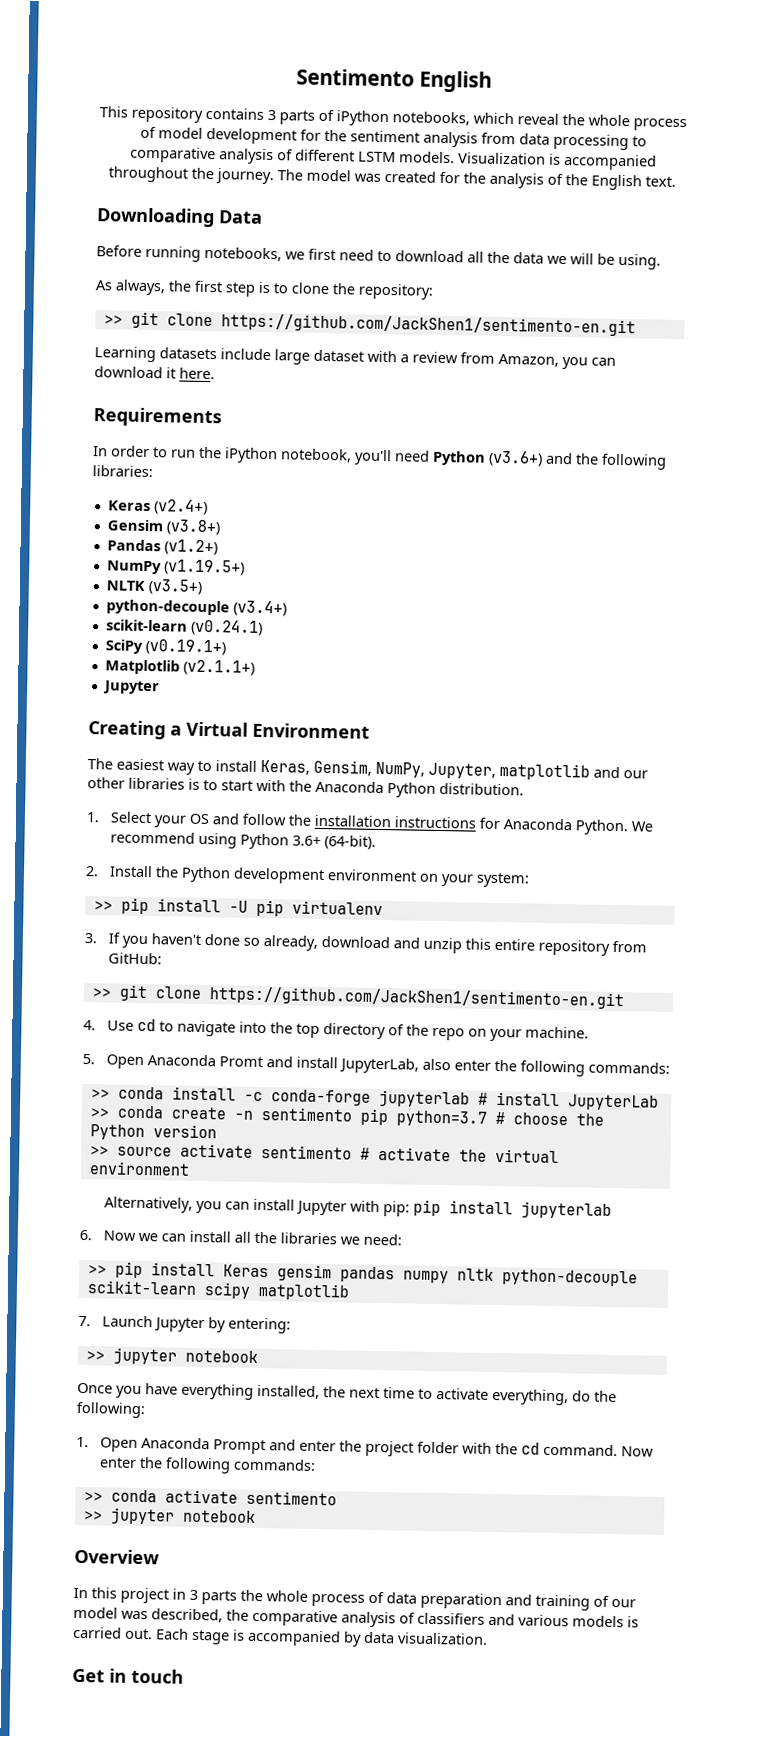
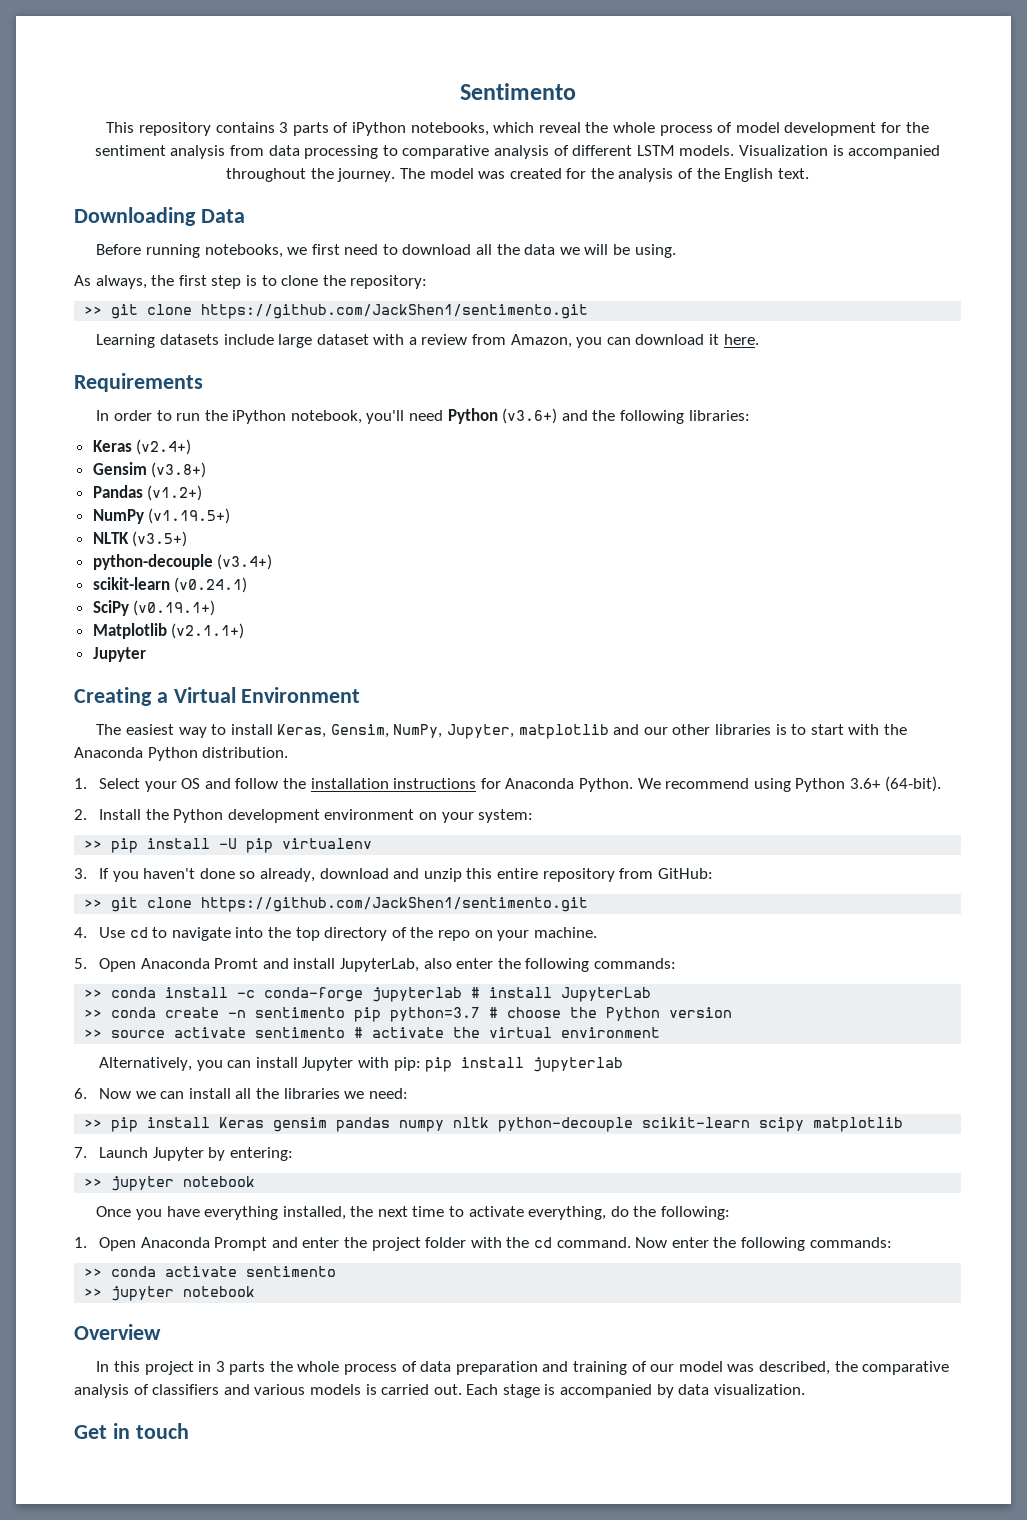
[419,70,493,93] English -> (576, 91) none
[220,313,636,337] https://github.com/JackShen1/sentimento-en.git -> [201,304,589,319] https://github.com/JackShen1/sentimento.git
[208,986,625,1010] https://github.com/JackShen1/sentimento-en.git -> [201,897,589,912] https://github.com/JackShen1/sentimento.git

